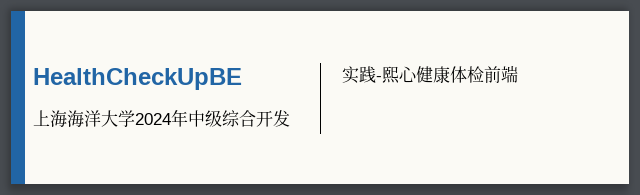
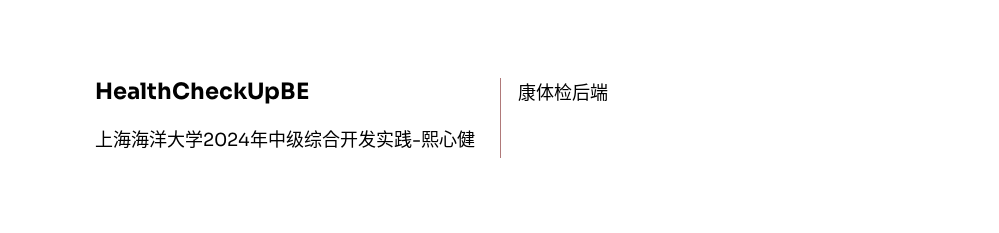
[484,66,501,83] 前 -> [572,83,590,101] 后

